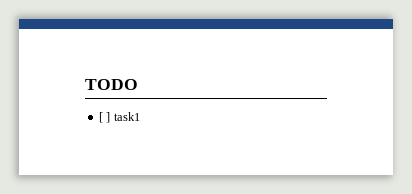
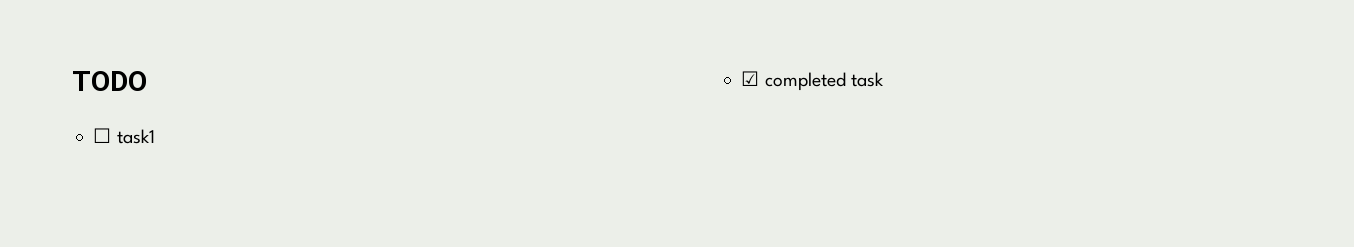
[98,112,111,123] [ ] -> [93,128,112,143] ☐
(140, 116) none -> [741,71,884,91] // ☑ completed task

